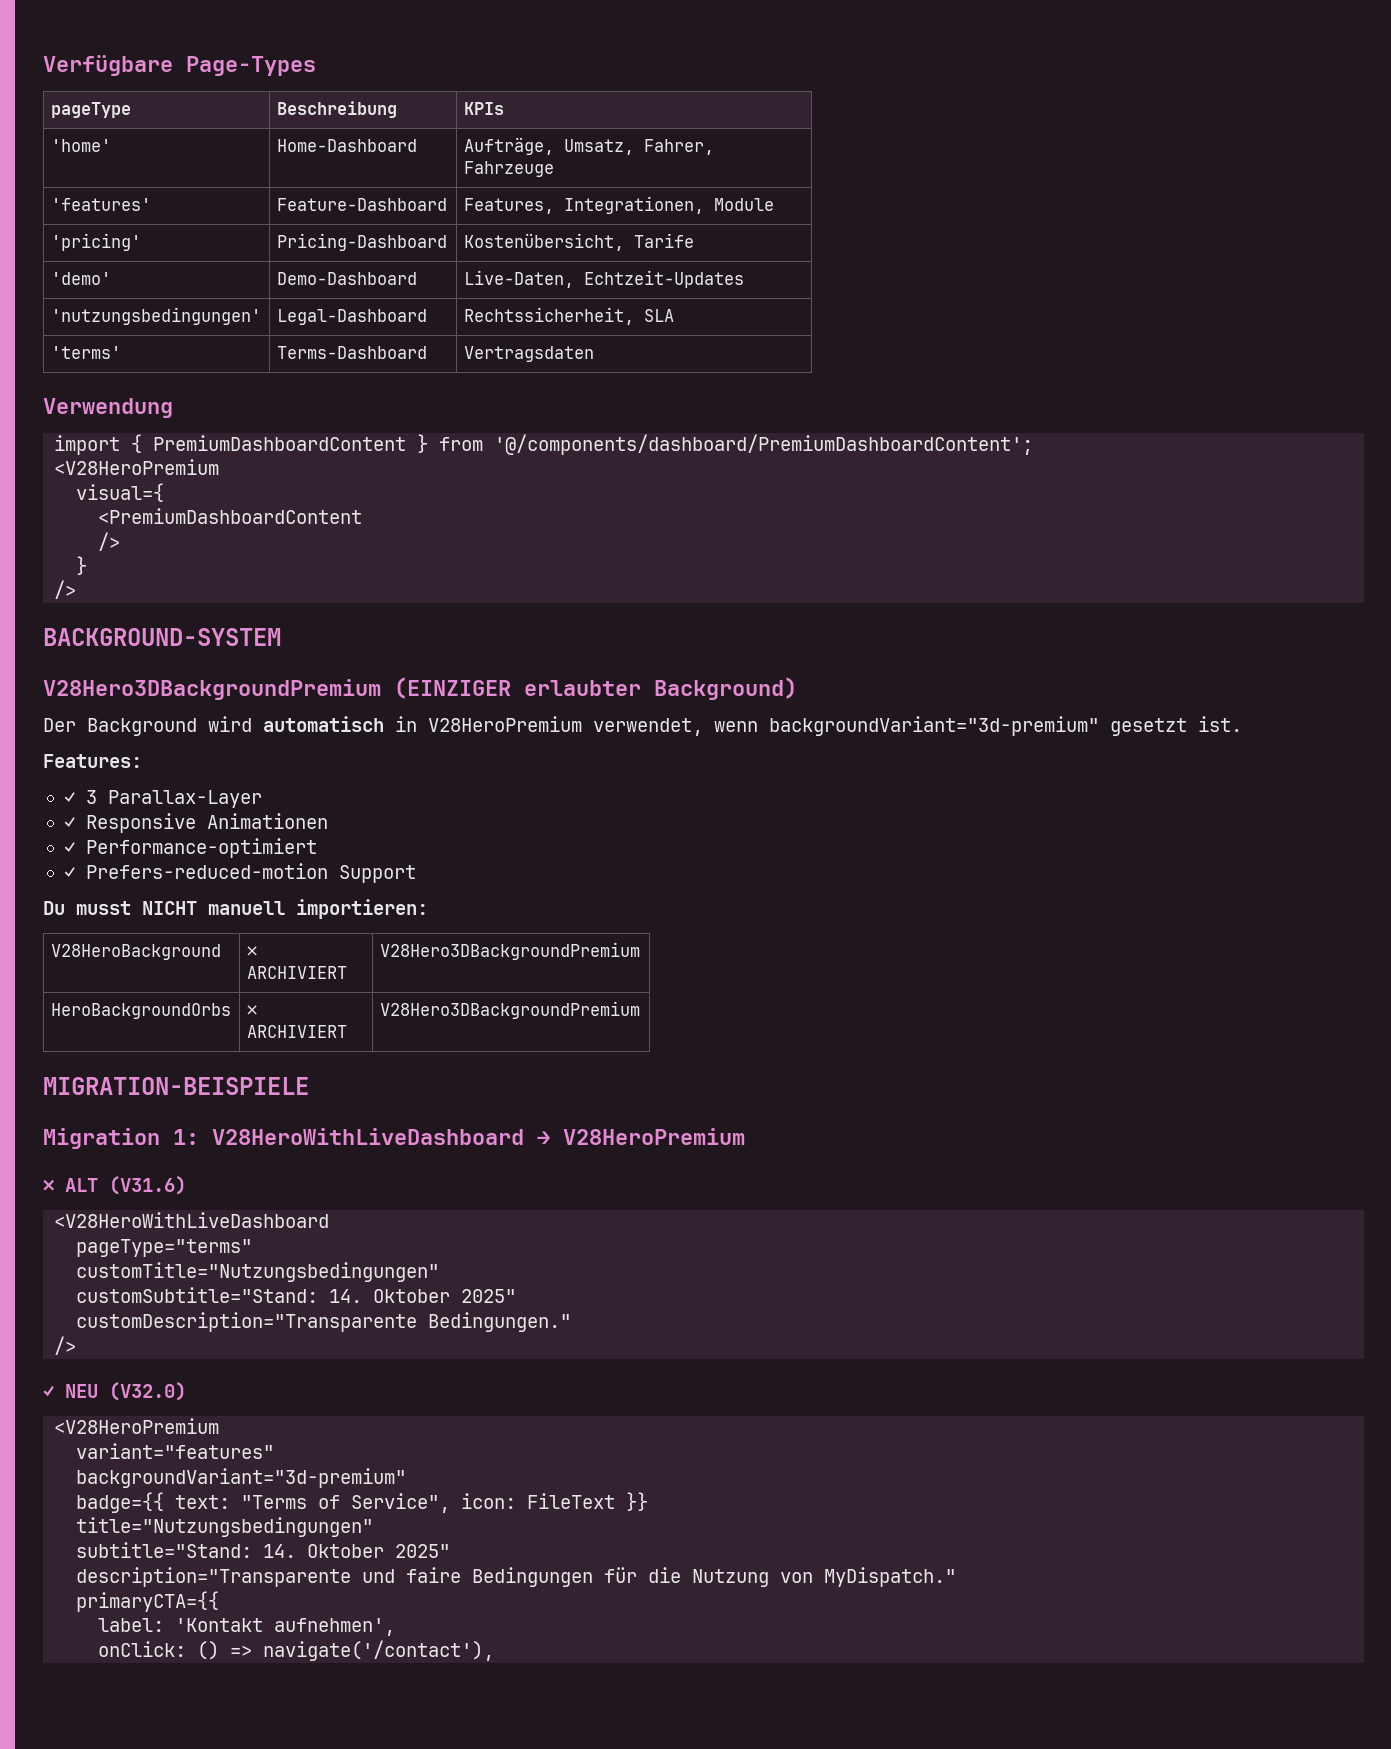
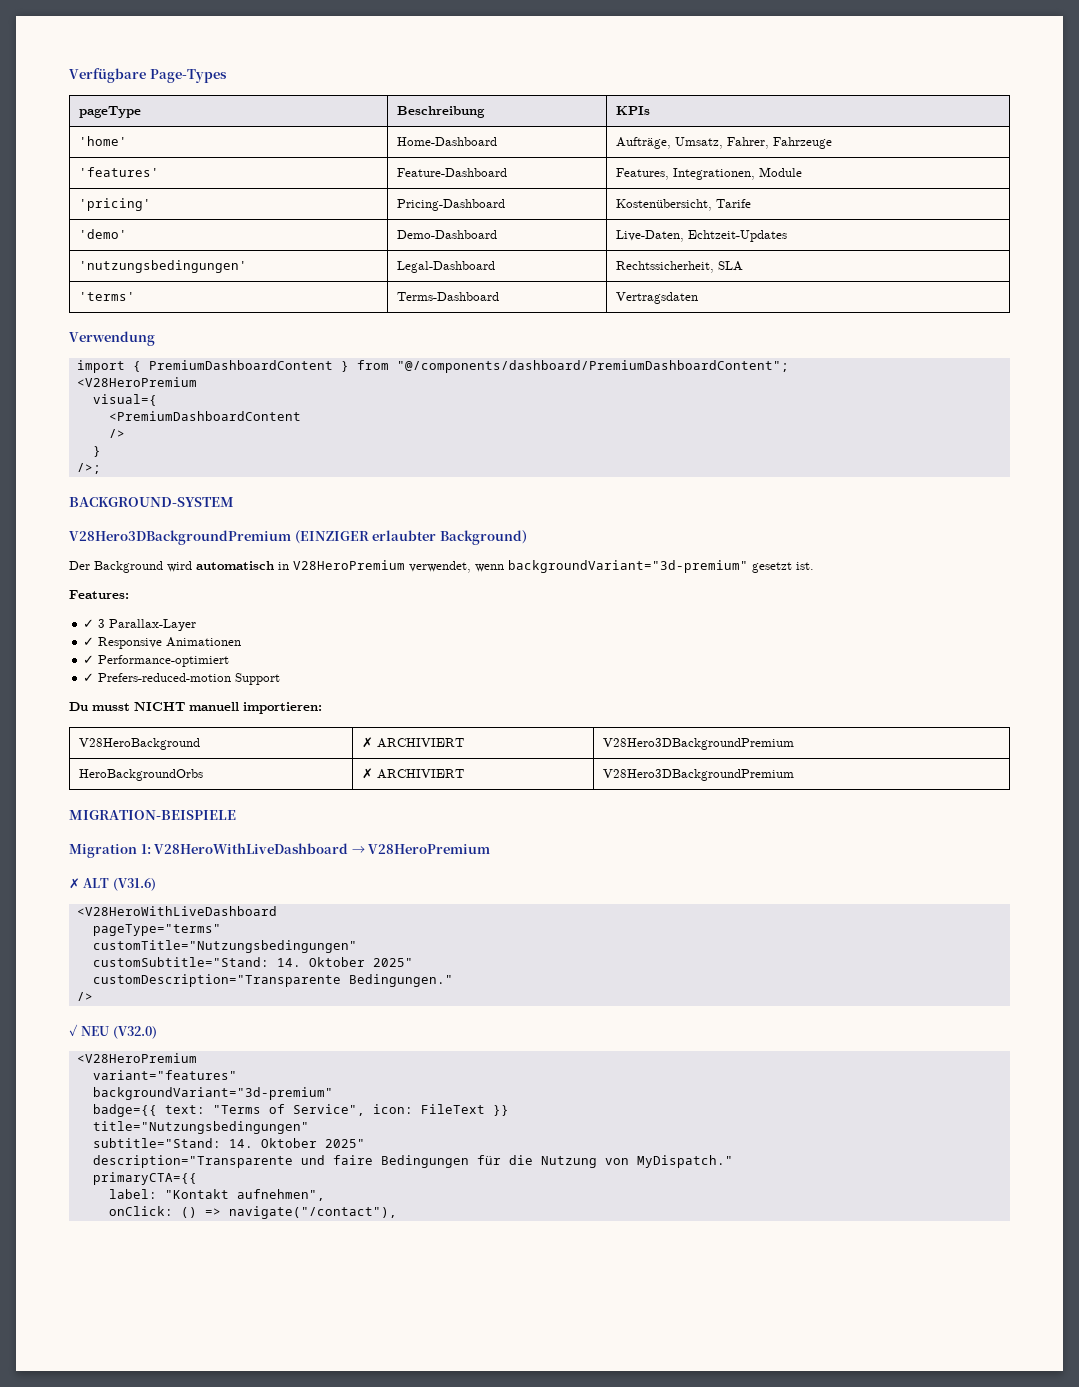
[494,434,1034,455] '@/components/dashboard/PremiumDashboardContent'; -> [396,360,789,373] "@/components/dashboard/PremiumDashboardContent";
[54,580,77,599] /> -> [76,463,101,474] />;
[175,1618,396,1636] 'Kontakt aufnehmen', -> [164,1189,325,1201] "Kontakt aufnehmen",
[263,1640,495,1661] navigate('/contact'), -> [228,1206,397,1219] navigate("/contact"),

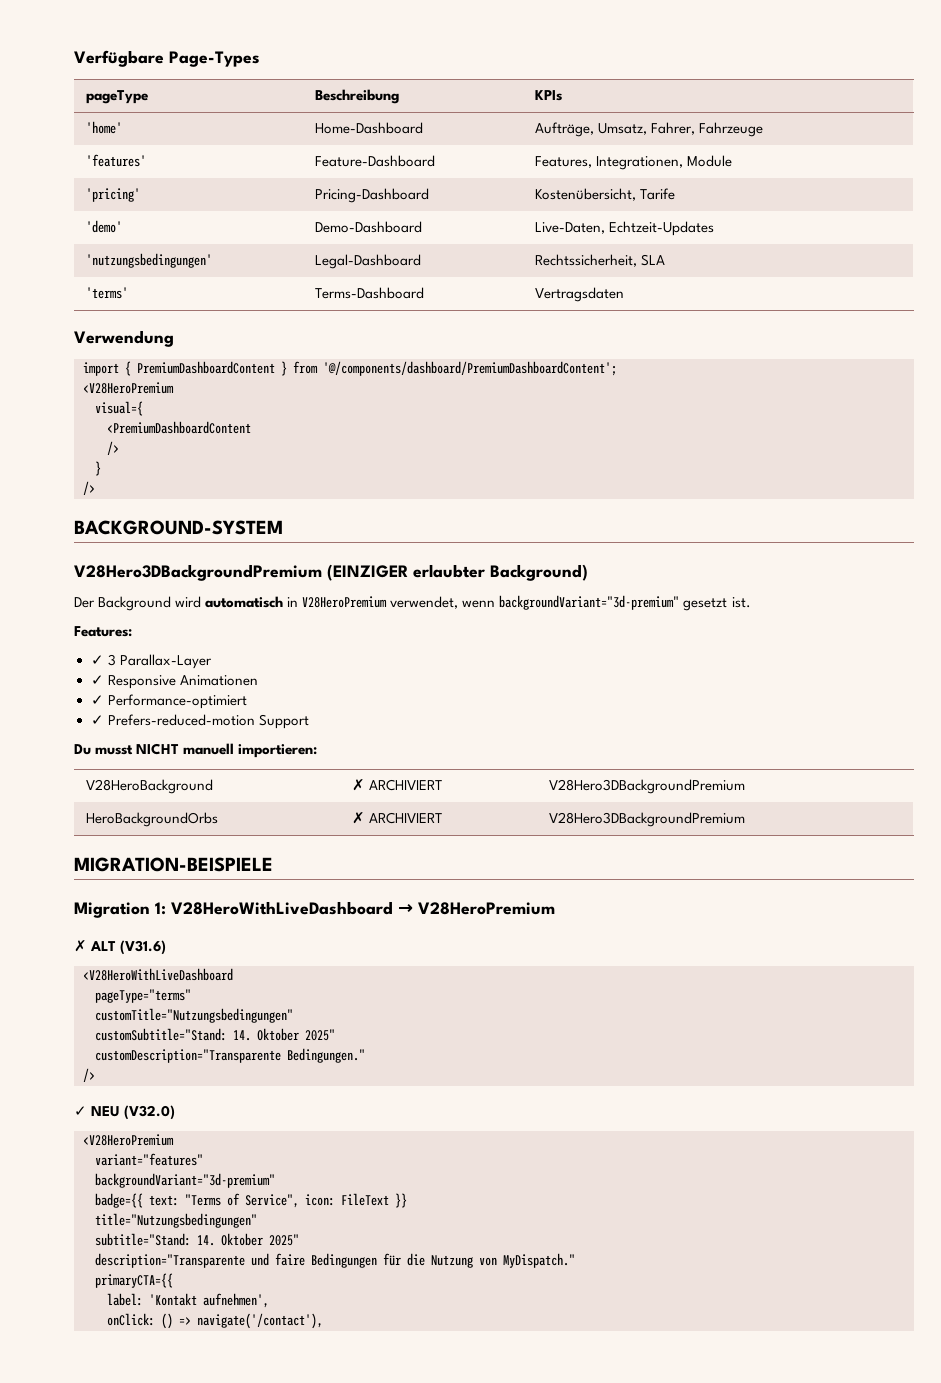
[396,360,789,373] "@/components/dashboard/PremiumDashboardContent"; -> [323,361,617,376] '@/components/dashboard/PremiumDashboardContent';
[76,463,101,474] />; -> [83,481,95,495] />
[164,1189,325,1201] "Kontakt aufnehmen", -> [149,1293,269,1308] 'Kontakt aufnehmen',
[228,1206,397,1219] navigate("/contact"), -> [197,1313,323,1329] navigate('/contact'),

